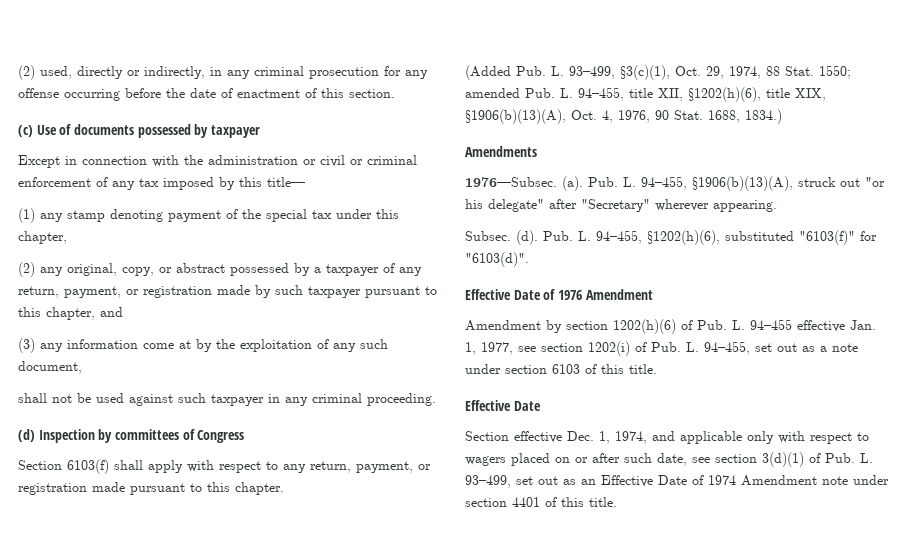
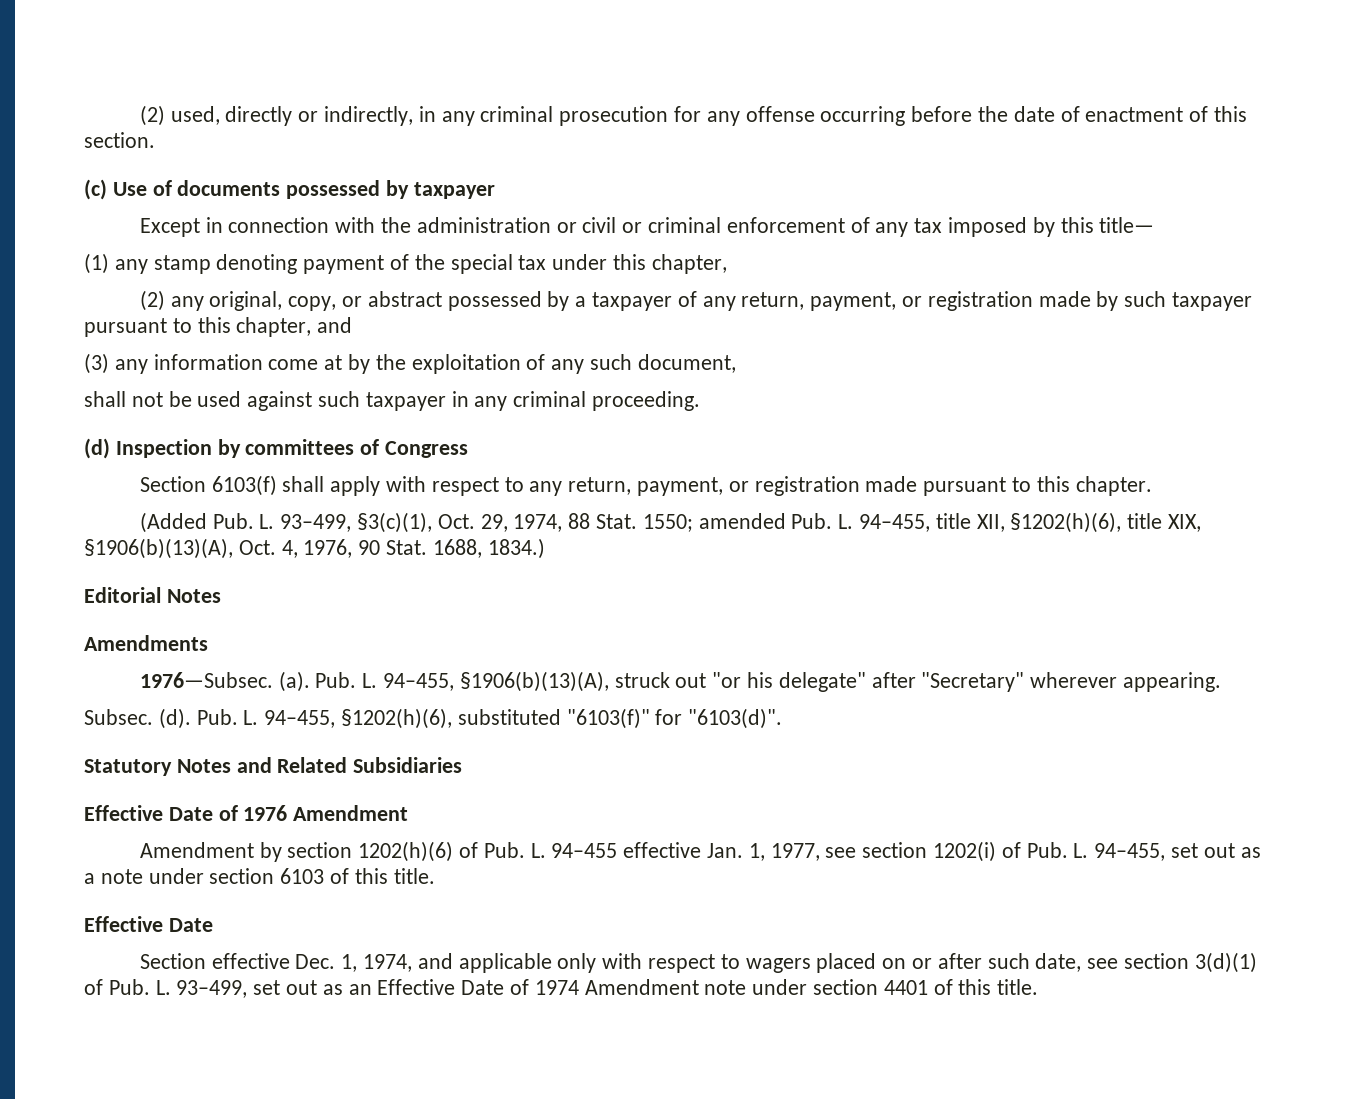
(782, 116) none -> [84,587,221,603] // Editorial Notes
(529, 259) none -> [84,757,463,776] // Statutory Notes and Related Subsidiaries

